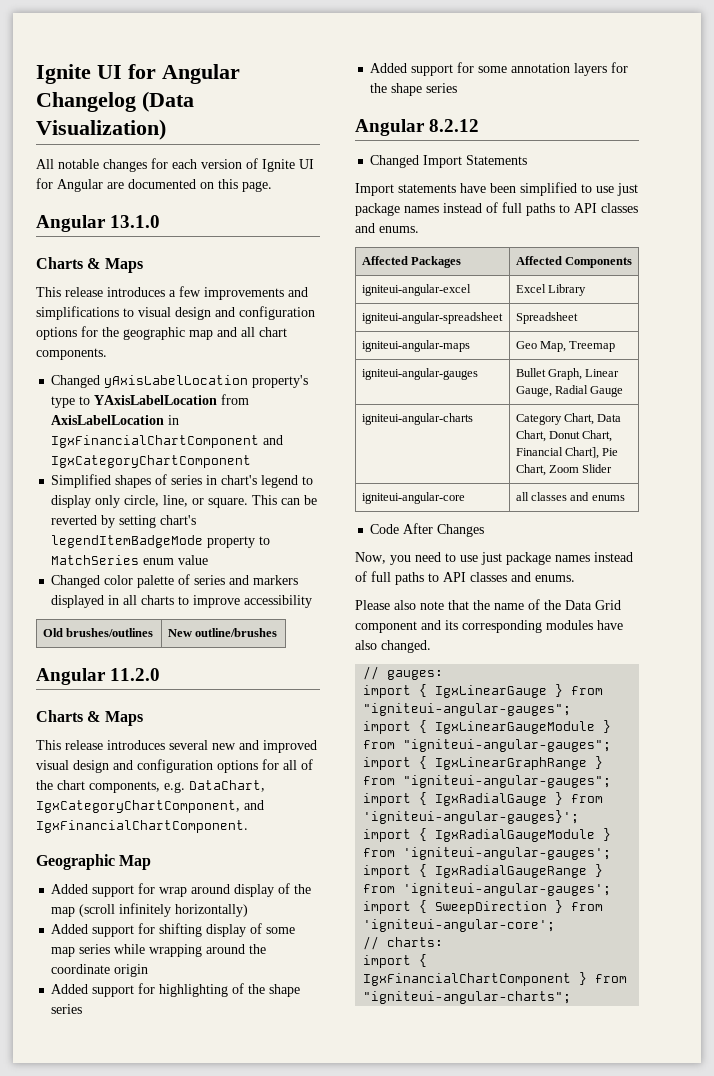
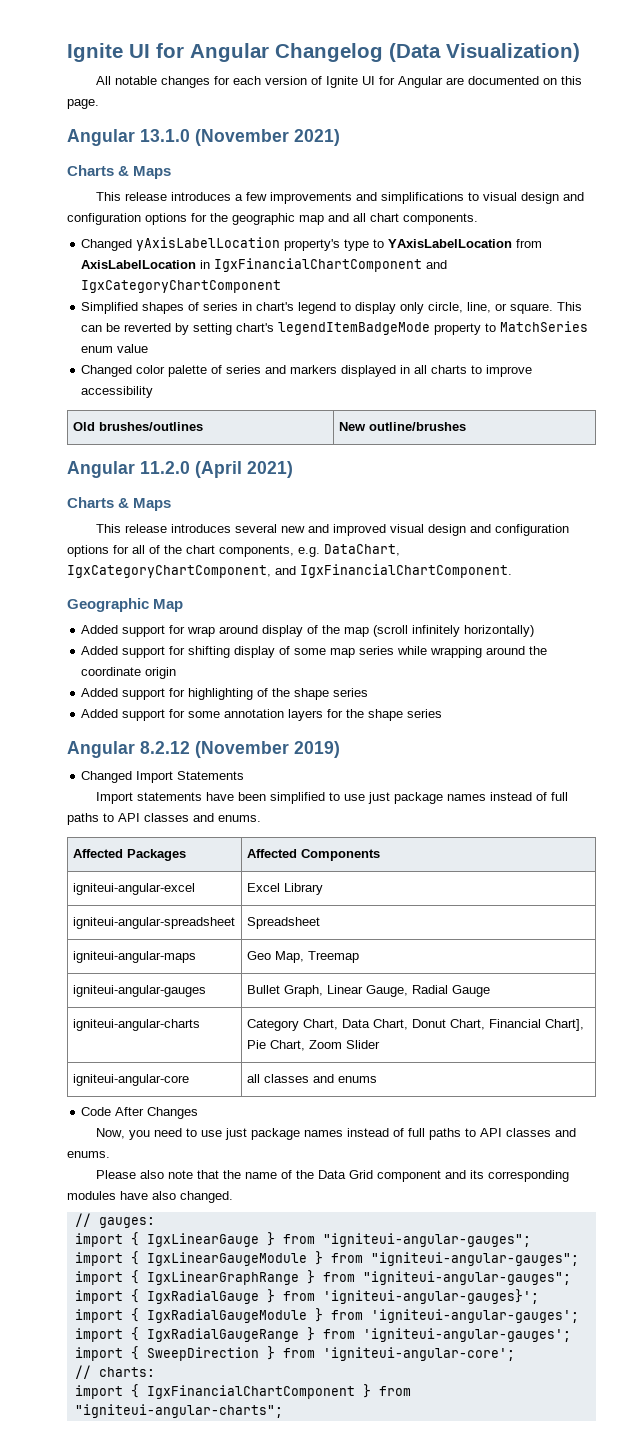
(161, 221) none -> [195,129,340,146] (November 2021)
(161, 674) none -> [195,461,293,478] (April 2021)
(480, 125) none -> [195,741,340,758] (November 2019)

